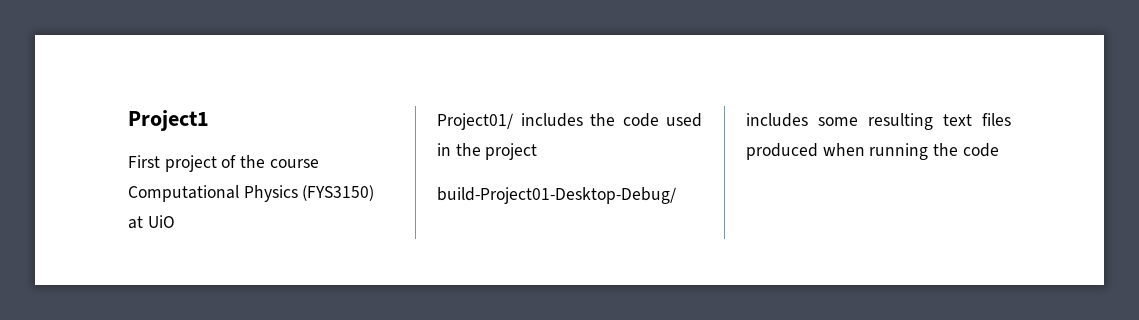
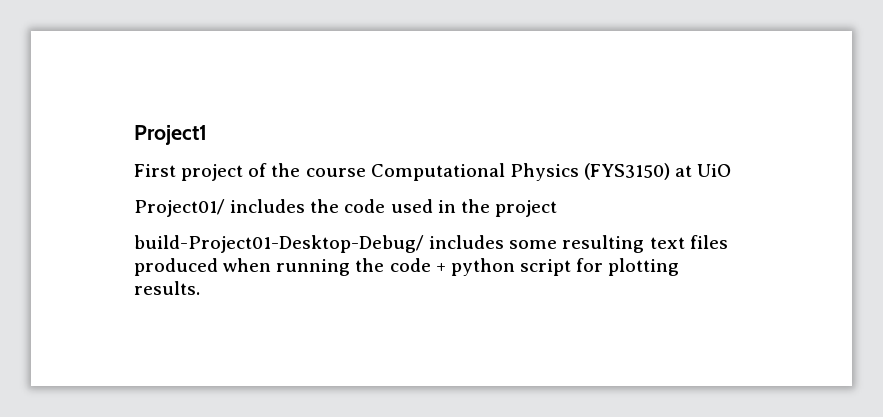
(999, 150) none -> [435,258,680,276] [134,281,200,295] + python script for plotting results.

